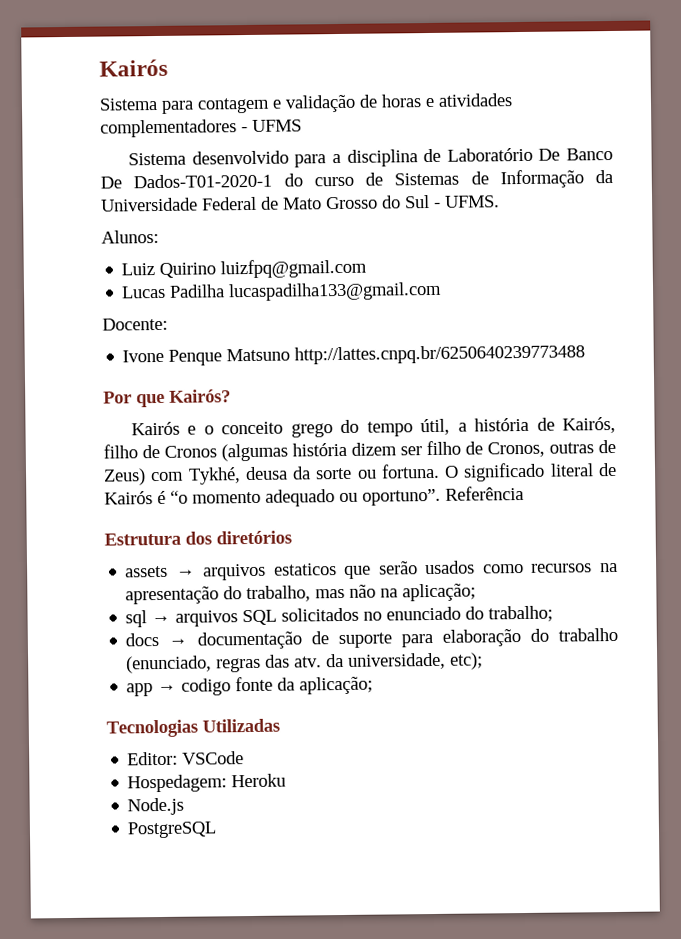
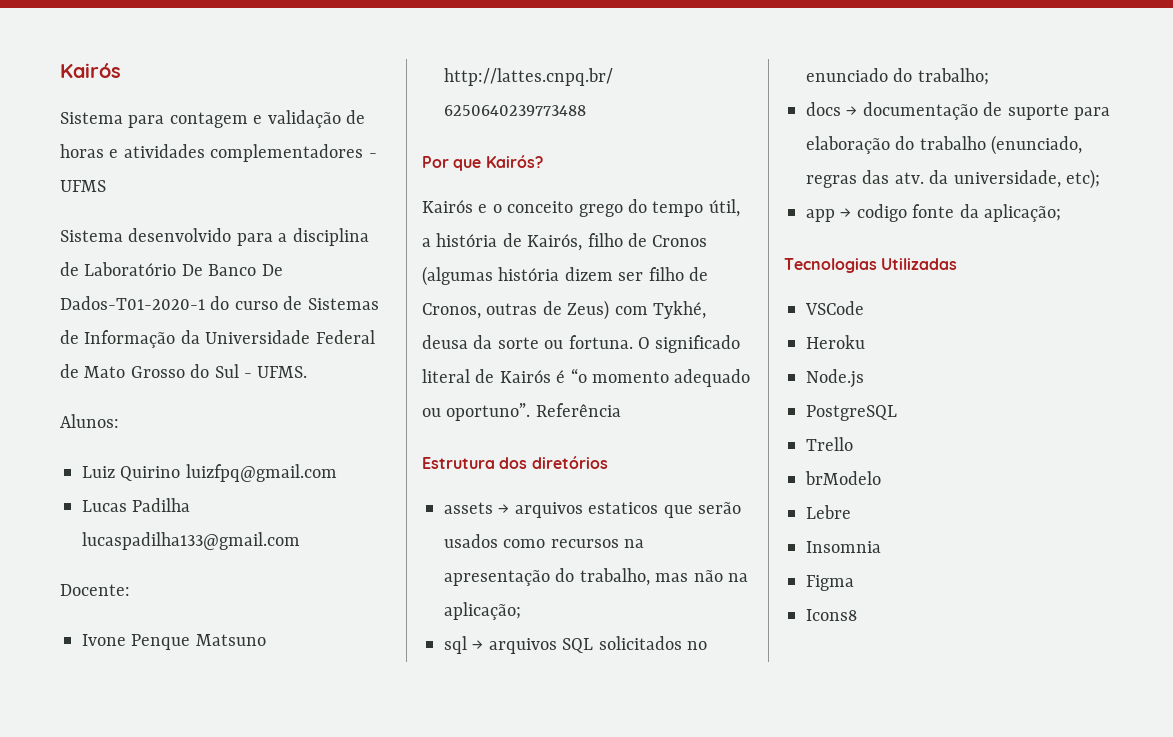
[127,751,179,766] Editor: -> (958, 264) none
[127,774,228,793] Hospedagem: -> (864, 308) none
(218, 830) none -> [806,437,853,451] [805,471,881,485] [806,505,851,519] [806,541,881,553] [806,575,854,591] [806,609,857,621] // Trello // brModelo // Lebre // Insomnia // Figma // Icons8

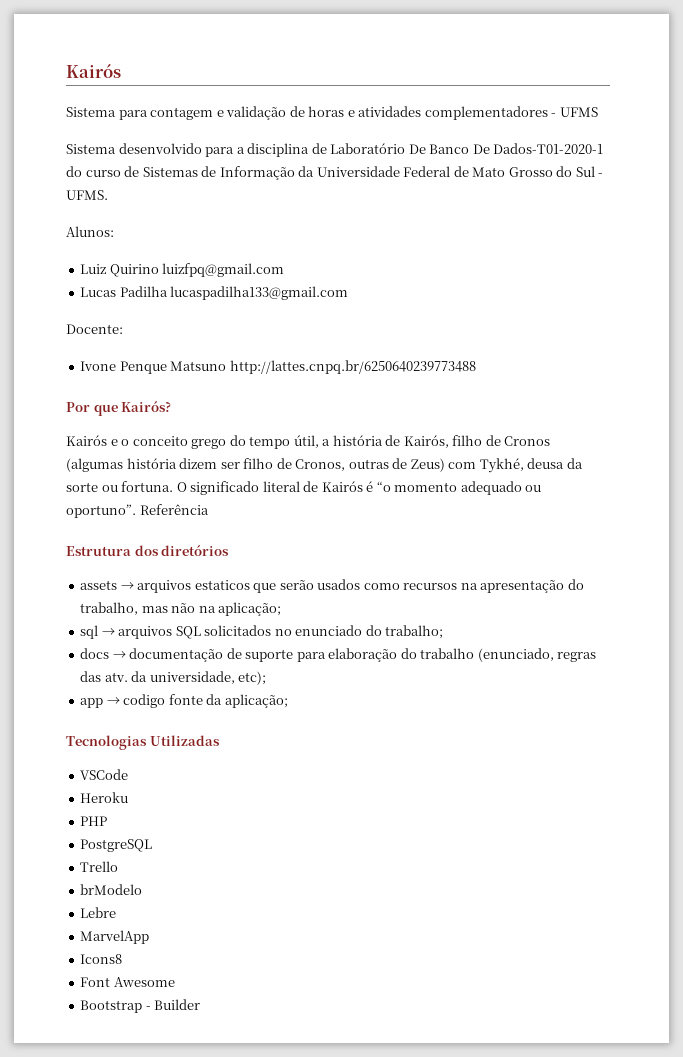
[806,369,864,388] Node.js -> [80,816,108,826] PHP
[806,541,881,553] [806,575,854,591] Insomnia // Figma -> [80,930,150,944] MarvelApp
(857, 615) none -> [80,977,175,987] [80,999,201,1013] // Font Awesome // Bootstrap - Builder

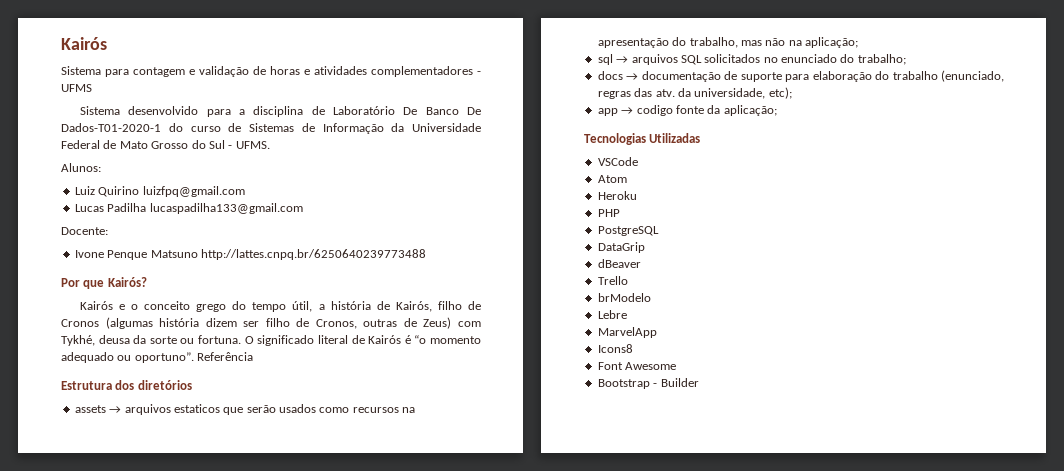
(129, 774) none -> [597,175,627,183] // Atom
(153, 845) none -> [597,242,645,253] [597,259,641,268] // DataGrip // dBeaver

